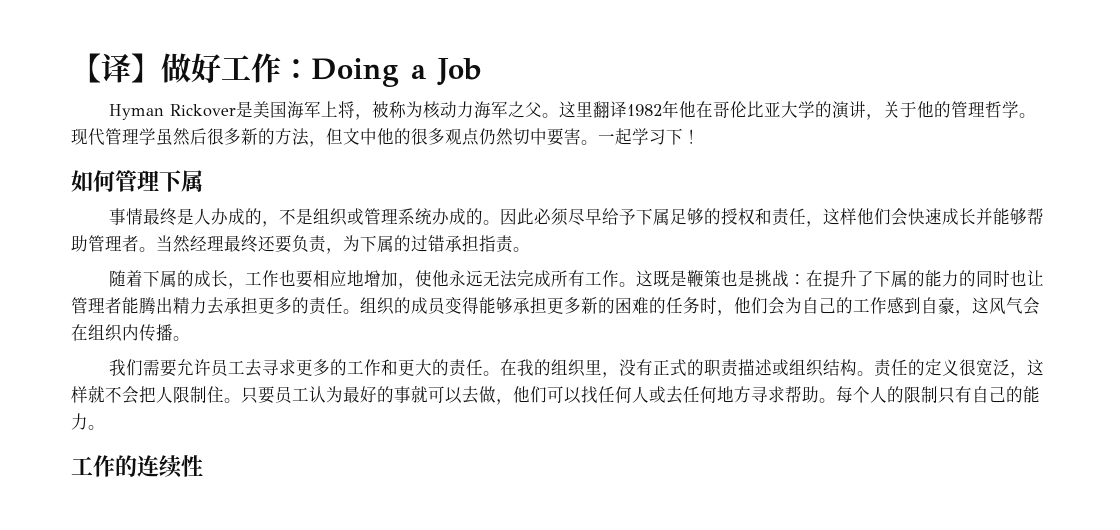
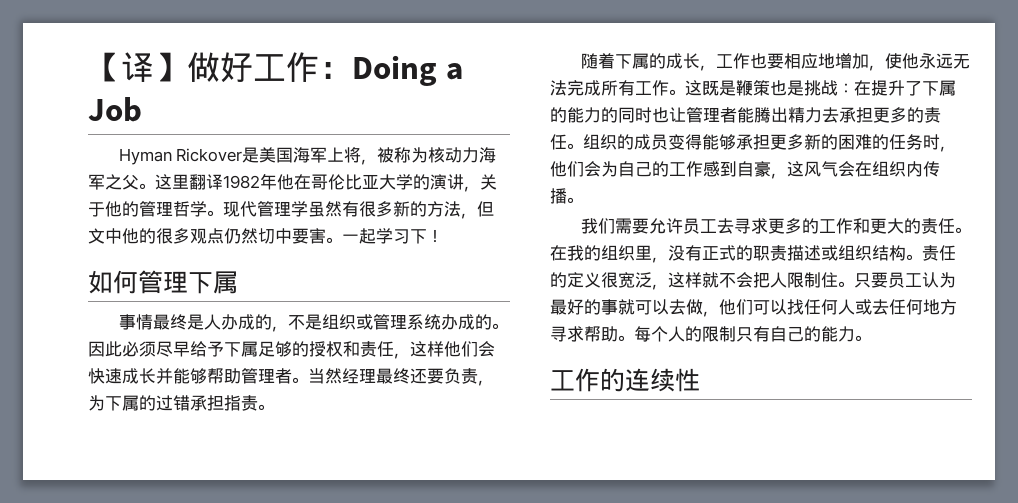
[190,128,207,145] 后 -> [342,201,359,217] 有

